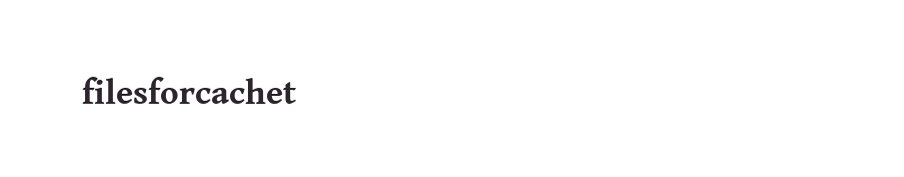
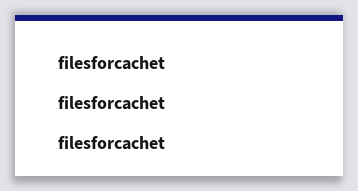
[81,76,297,104] filesforcachet -> [58,56,165,70] [58,96,165,110] [58,136,165,150] filesforcachet // filesforcachet // filesforcachet

